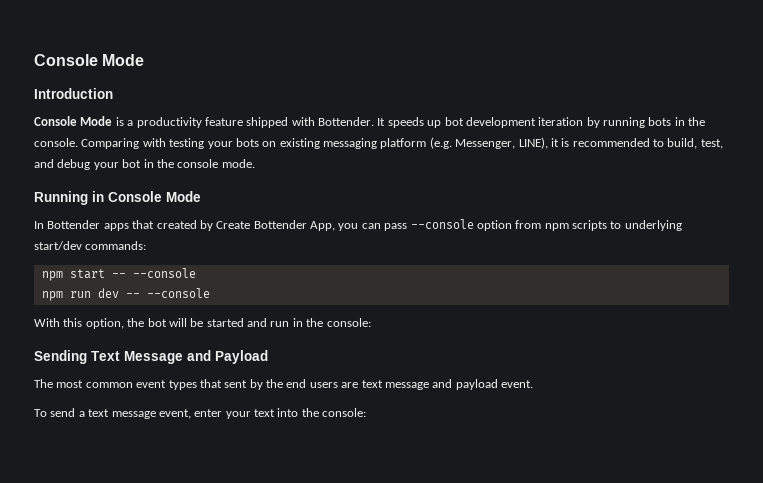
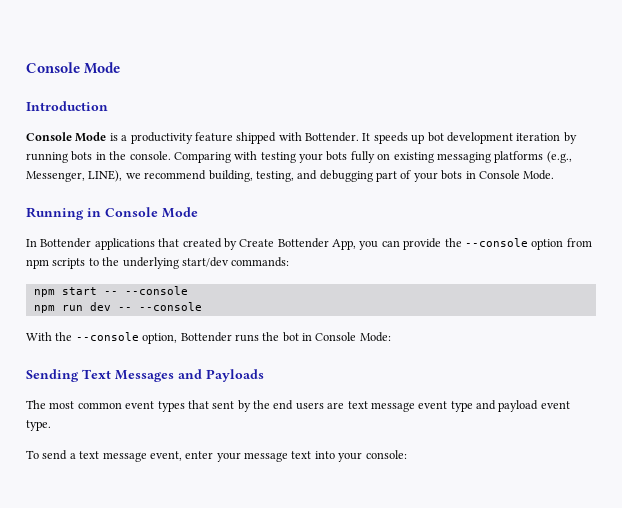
(259, 142) none -> [350,151,375,163] fully
[380,137,723,149] [34,159,255,170] platform (e.g. Messenger, LINE), it is recommended to build, test, and debug your bot in the console mode. -> [494,151,572,163] [26,170,555,182] platforms (e.g., Messenger, LINE), we recommend building, testing, and debugging part of your bots in Console Mode.
[103,223,129,231] apps -> [94,238,155,250] applications
[384,223,408,231] pass -> [403,238,462,250] provide the
(622, 225) none -> [102,257,120,266] the
[63,318,371,329] this option, the bot will be started and run in the console: -> [55,332,391,344] the --console option, Bottender runs the bot in Console Mode:
[124,350,268,364] Message and Payload -> [115,369,264,382] Messages and Payloads
[432,379,533,390] and payload event. -> [418,400,570,412] [26,420,51,431] event type and payload event type.
(251, 415) none -> [244,452,288,462] message
[301,408,319,417] the -> [338,452,363,462] your

